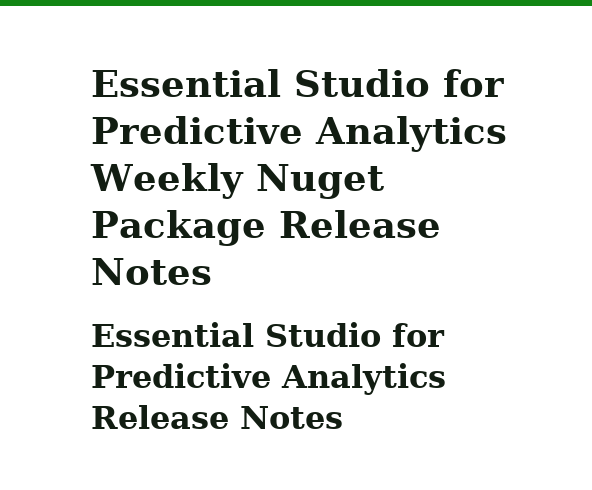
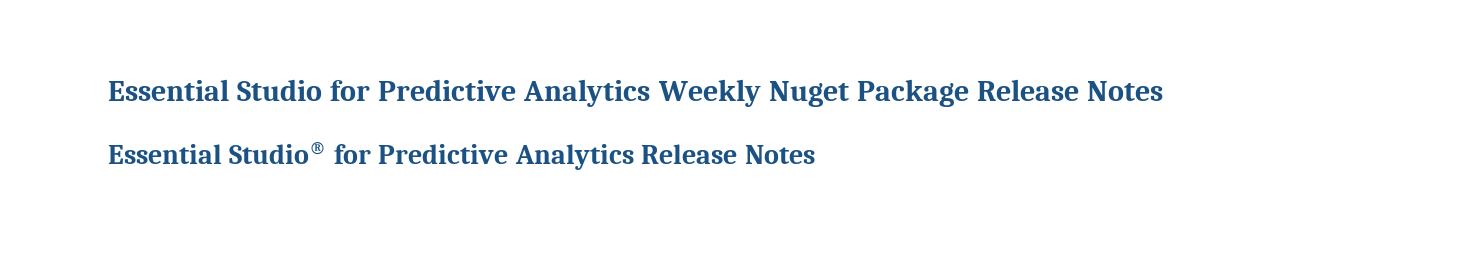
[265,322,381,347] Studio -> [229,142,327,164] Studio®

